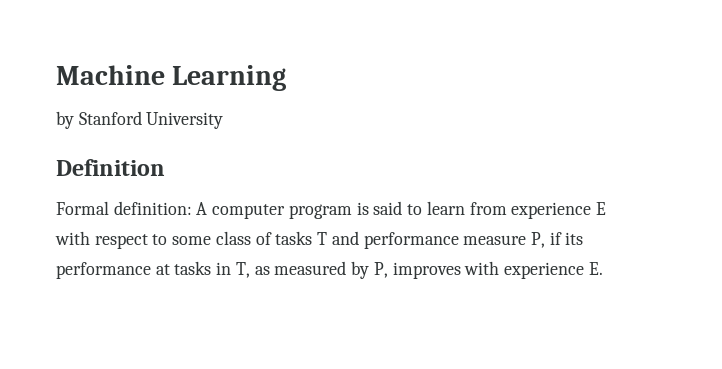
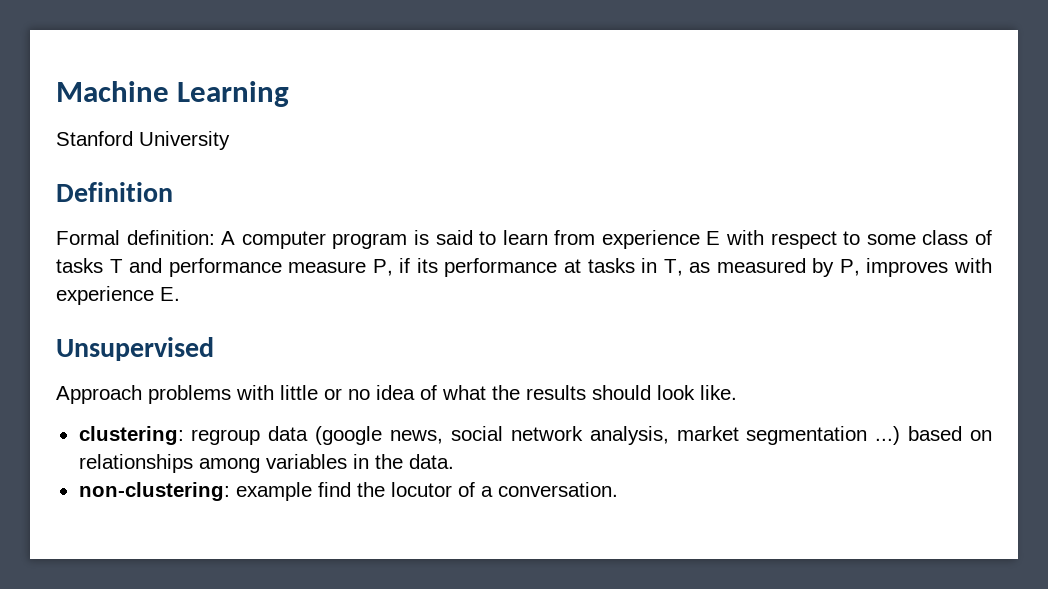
[56,111,74,129] by -> (290, 94) none
(603, 268) none -> [56,337,214,361] [56,385,737,404] [78,426,993,445] [78,454,454,473] [78,482,618,501] // Unsupervised // Approach problems with little or no idea of what the results should look like. // clustering: regroup data (google news, social network analysis, market segmentation ...) based on relationships among variables in the data. // non-clustering: example find the locutor of a conversation.

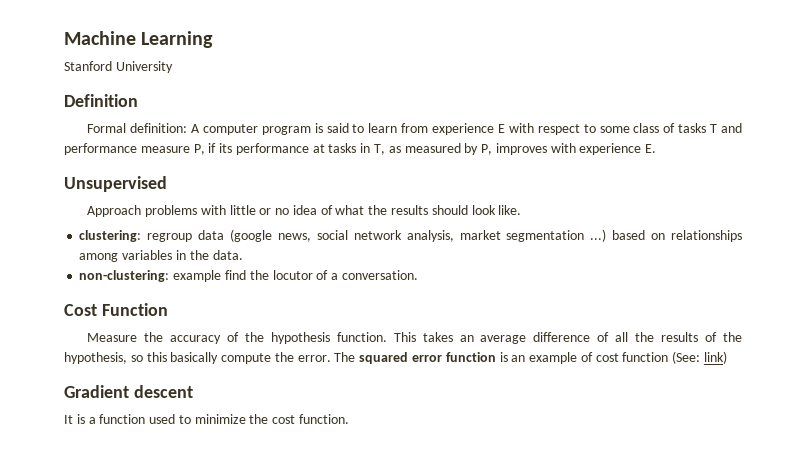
(618, 489) none -> [64,303,168,316] [87,332,743,344] [64,351,728,364] [64,385,193,398] [64,414,350,424] // Cost Function // Measure the accuracy of the hypothesis function. This takes an average difference of all the results of the hypothesis, so this basically compute the error. The squared error function is an example of cost function (See: link) // Gradient descent // It is a function used to minimize the cost function.

